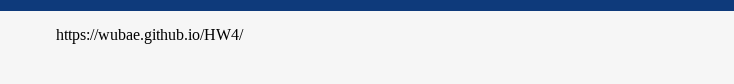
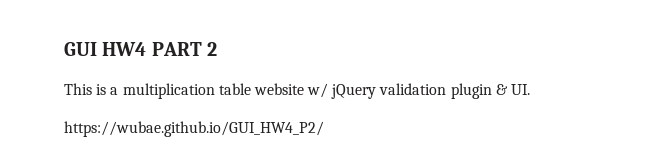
[56,29,244,44] https://wubae.github.io/HW4/ -> [64,42,217,56] [64,83,531,99] [64,121,324,137] GUI HW4 PART 2 // This is a multiplication table website w/ jQuery validation plugin & UI. // https://wubae.github.io/GUI_HW4_P2/

